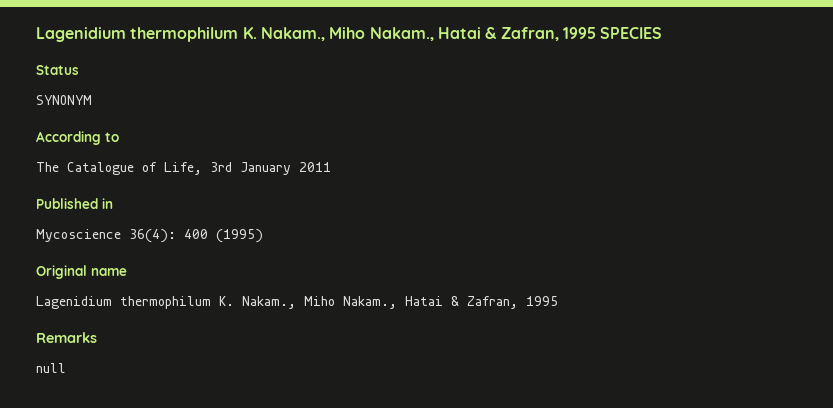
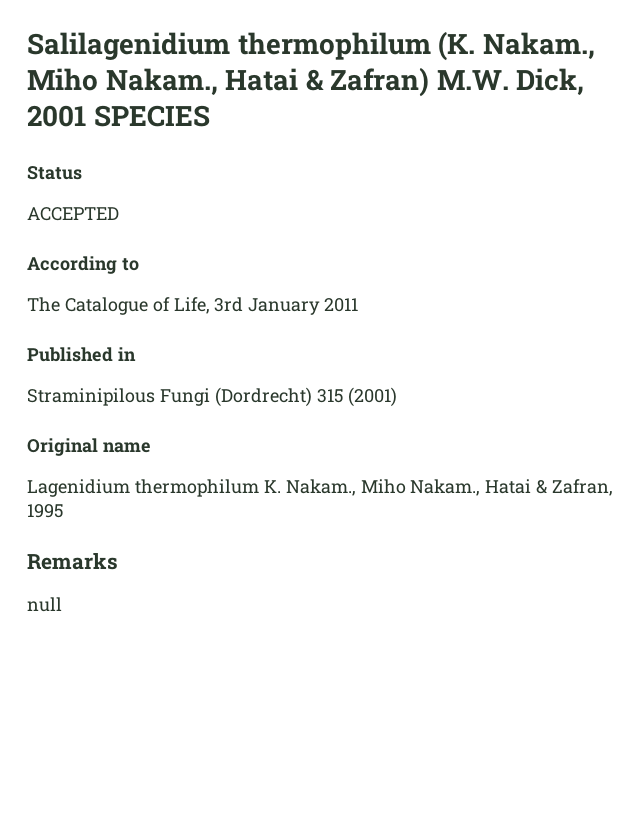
[36,27,596,42] Lagenidium thermophilum K. Nakam., Miho Nakam., Hatai & Zafran, 1995 -> [27,31,595,61] [27,67,585,97] [27,105,86,127] Salilagenidium thermophilum (K. Nakam., Miho Nakam., Hatai & Zafran) M.W. Dick, 2001
[36,95,92,105] SYNONYM -> [27,207,119,221] ACCEPTED
[36,229,263,243] Mycoscience 36(4): 400 (1995) -> [27,387,398,407] Straminipilous Fungi (Dordrecht) 315 (2001)

